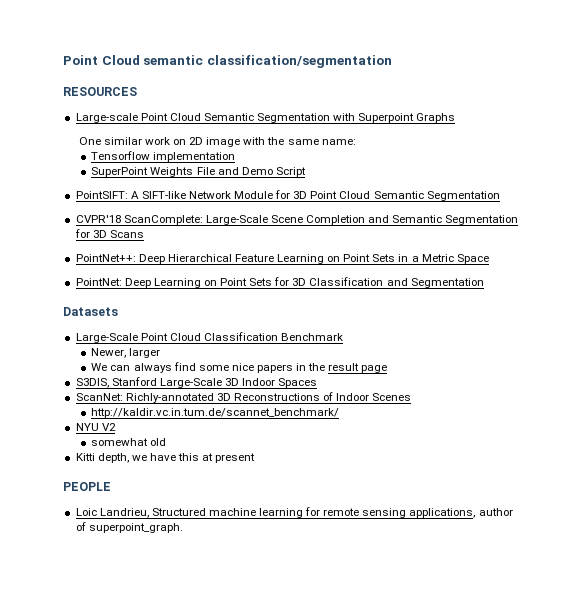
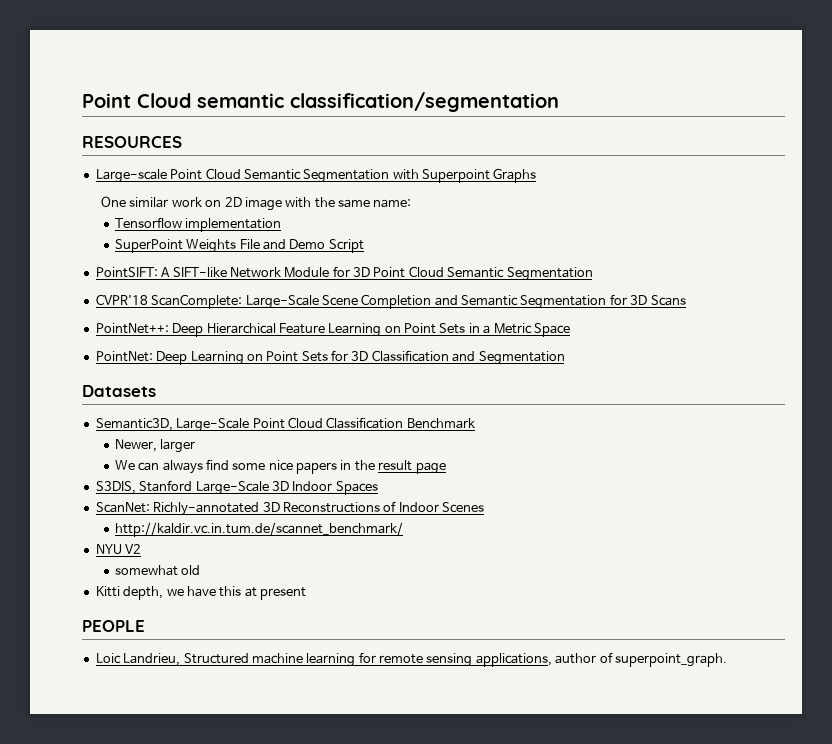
(118, 311) none -> [95,418,173,431] Semantic3D,

